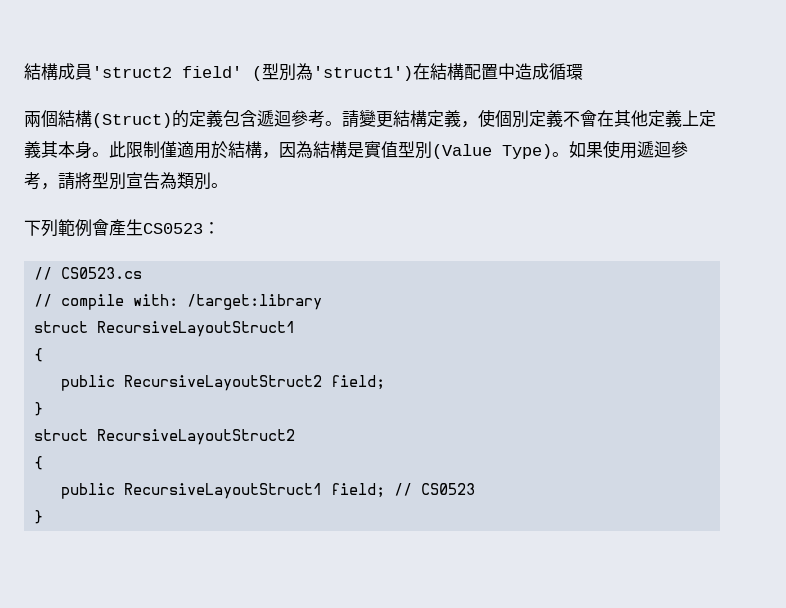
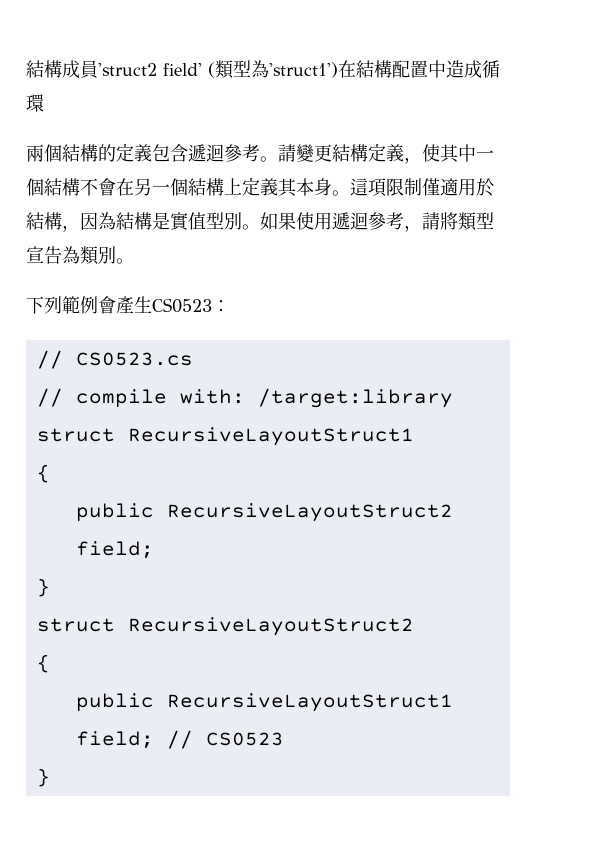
[262,63,296,81] 型別 -> [215,60,251,79] 類型
[92,113,172,128] (Struct) -> (98, 153) none
[495,110,682,128] 個別定義不會在其他定義 -> [440,144,494,163] [26,178,224,196] 其中一個結構不會在另一個結構
[109,141,126,158] 此 -> [350,178,386,197] 這項
[432,144,552,159] (Value Type) -> (242, 221) none
[92,172,126,190] 型別 -> [458,212,494,231] 類型

